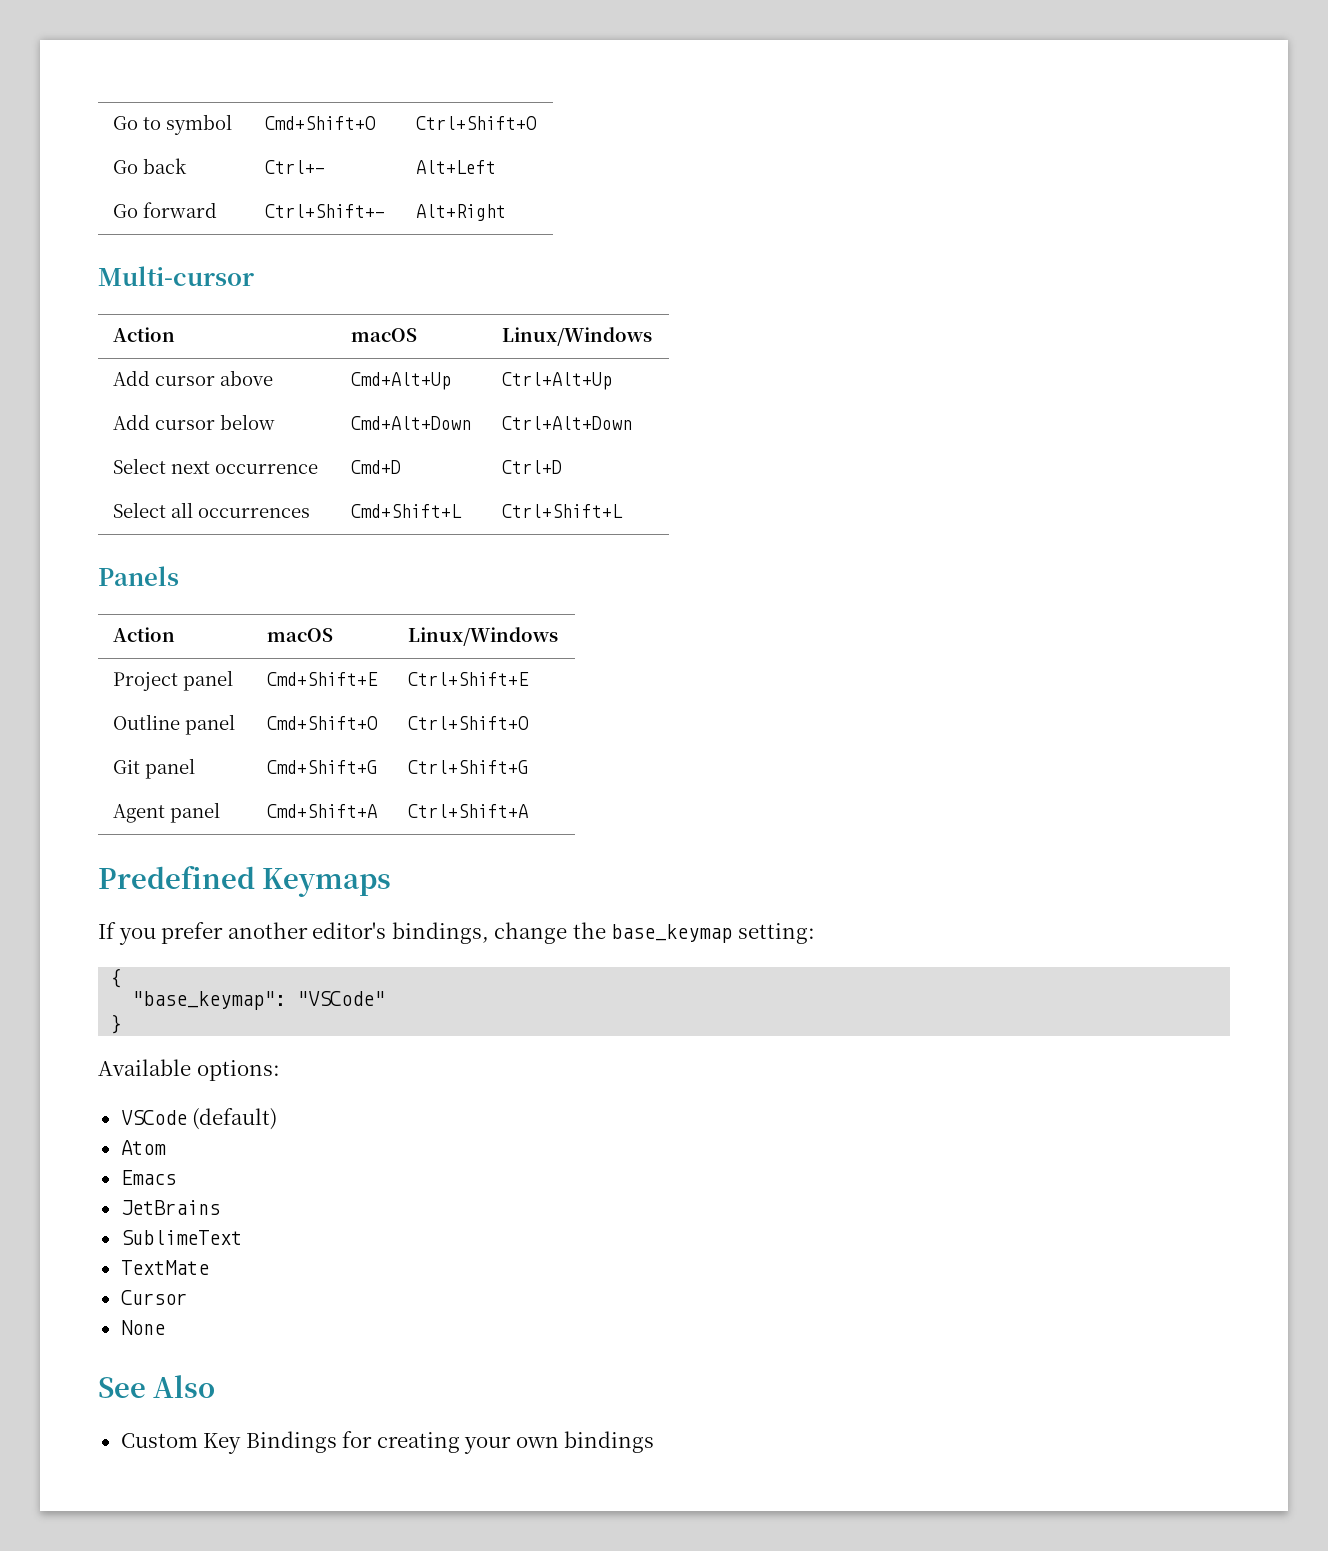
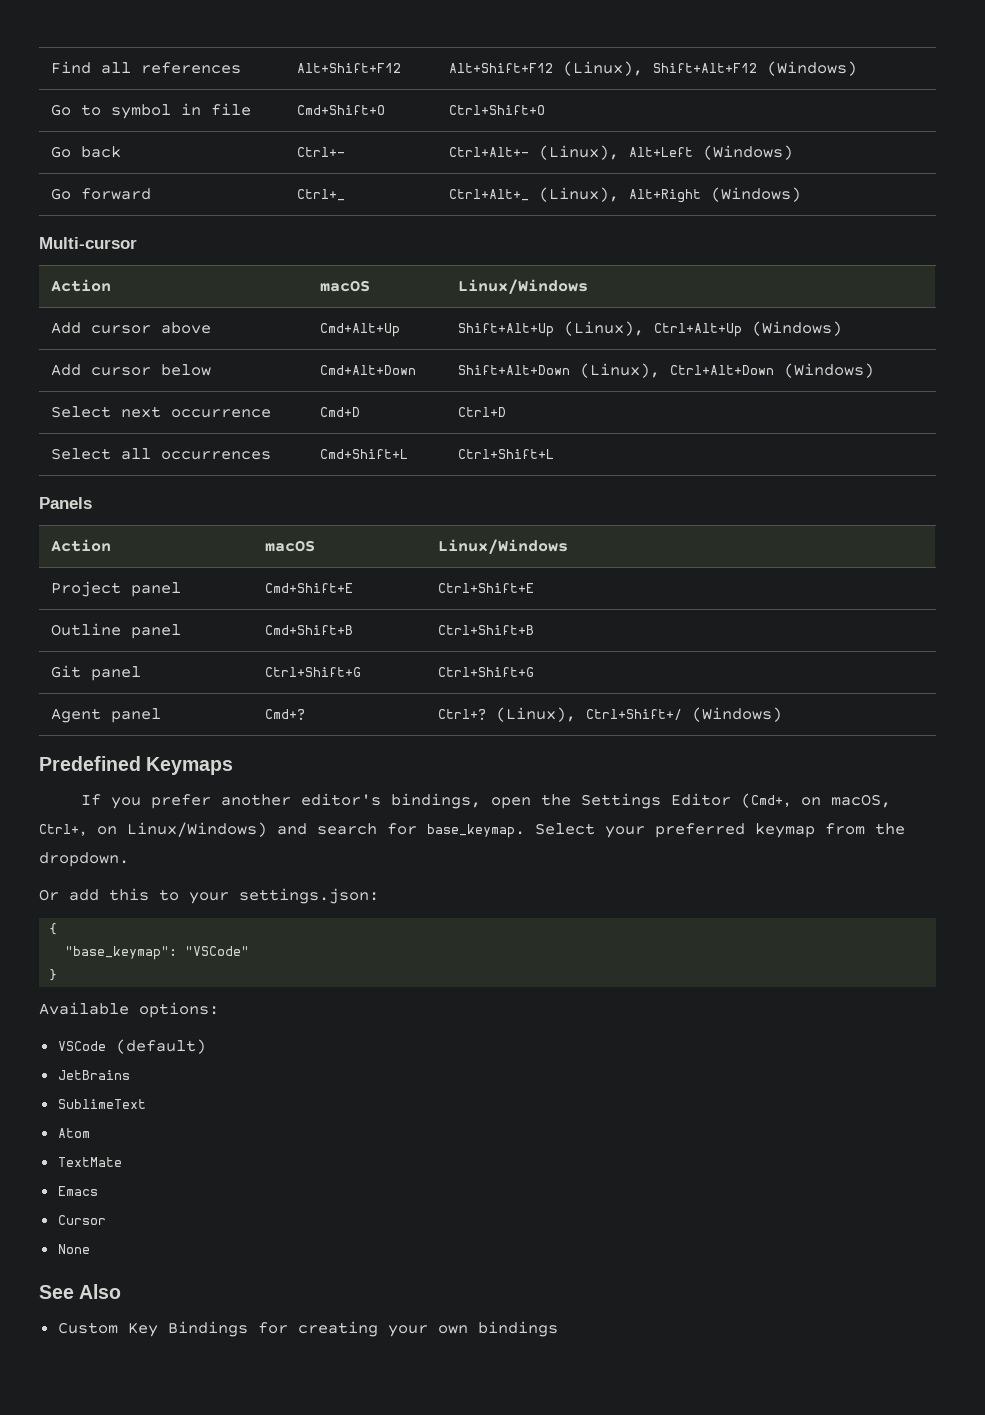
(112, 123) none -> [50,61,241,74] [296,63,401,73] [448,61,857,76] Find all references | Alt+Shift+F12 | Alt+Shift+F12 (Linux), Shift+Alt+F12 (Windows) //
(232, 124) none -> [180,103,251,116] in file
(325, 167) none -> [448,145,619,160] Ctrl+Alt+- (Linux),
(496, 167) none -> [702,145,793,160] (Windows)
[264,204,385,218] Ctrl+Shift+- | -> [296,189,345,201] [448,187,619,202] Ctrl+_ | Ctrl+Alt+_ (Linux),
(506, 212) none -> [710,187,801,202] (Windows)
(451, 381) none -> [457,321,644,337] Shift+Alt+Up (Linux),
(612, 381) none -> [751,321,842,336] (Windows)
(471, 423) none -> [457,363,660,378] Shift+Alt+Down (Linux),
(632, 423) none -> [783,363,874,378] (Windows)
[266,716,378,730] [407,716,529,730] Cmd+Shift+O | Ctrl+Shift+O -> [264,625,353,635] [437,625,534,635] Cmd+Shift+B | Ctrl+Shift+B
[266,760,377,774] Cmd+Shift+G -> [264,667,361,677] Ctrl+Shift+G
[266,804,377,818] [407,804,528,818] Cmd+Shift+A | Ctrl+Shift+A -> [264,709,305,720] [437,707,782,722] Cmd+? | Ctrl+? (Linux), Ctrl+Shift+/ (Windows)
[494,922,815,944] change the base_keymap setting: -> [491,793,892,809] [39,822,905,838] [39,852,129,867] [39,888,379,904] open the Settings Editor (Cmd+, on macOS, Ctrl+, on Linux/Windows) and search for base_keymap. Select your preferred keymap from the dropdown. // Or add this to your settings.json:
[120,1140,166,1155] [120,1170,176,1185] // Atom // Emacs -> (206, 1046) none
(242, 1237) none -> [57,1128,90,1138] // Atom
(209, 1267) none -> [57,1186,98,1196] // Emacs

